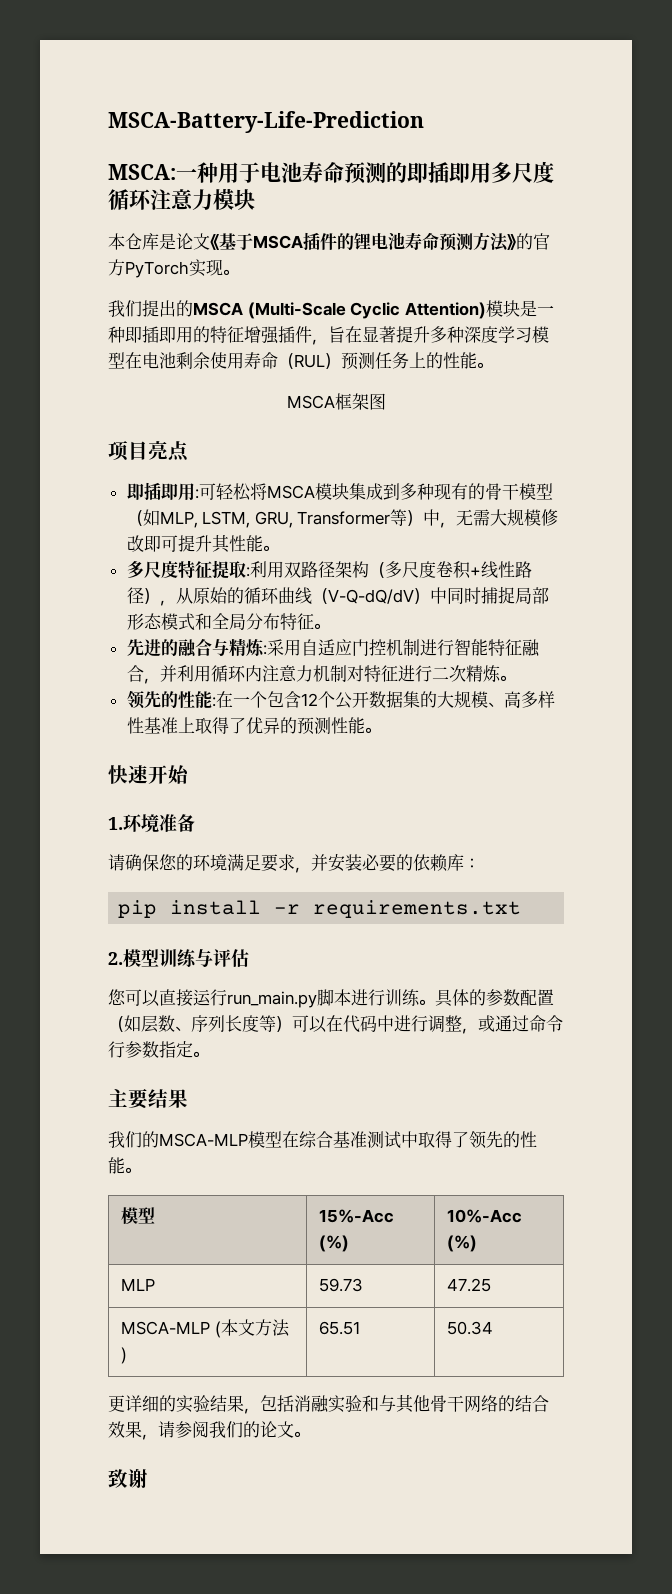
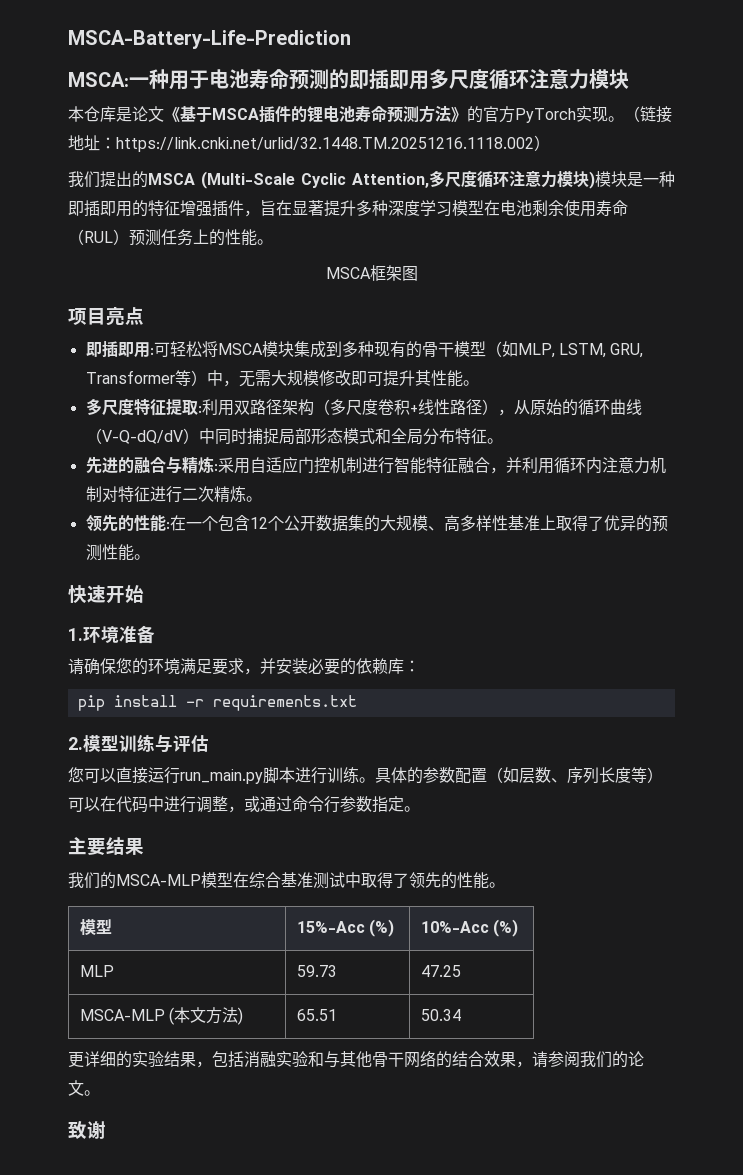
(239, 272) none -> [624,106,672,123] [68,135,550,152] （链接地址：https://link.cnki.net/urlid/32.1448.TM.20251216.1118.002）
[404,302,486,319] Attention) -> [352,170,595,189] Attention,多尺度循环注意力模块)

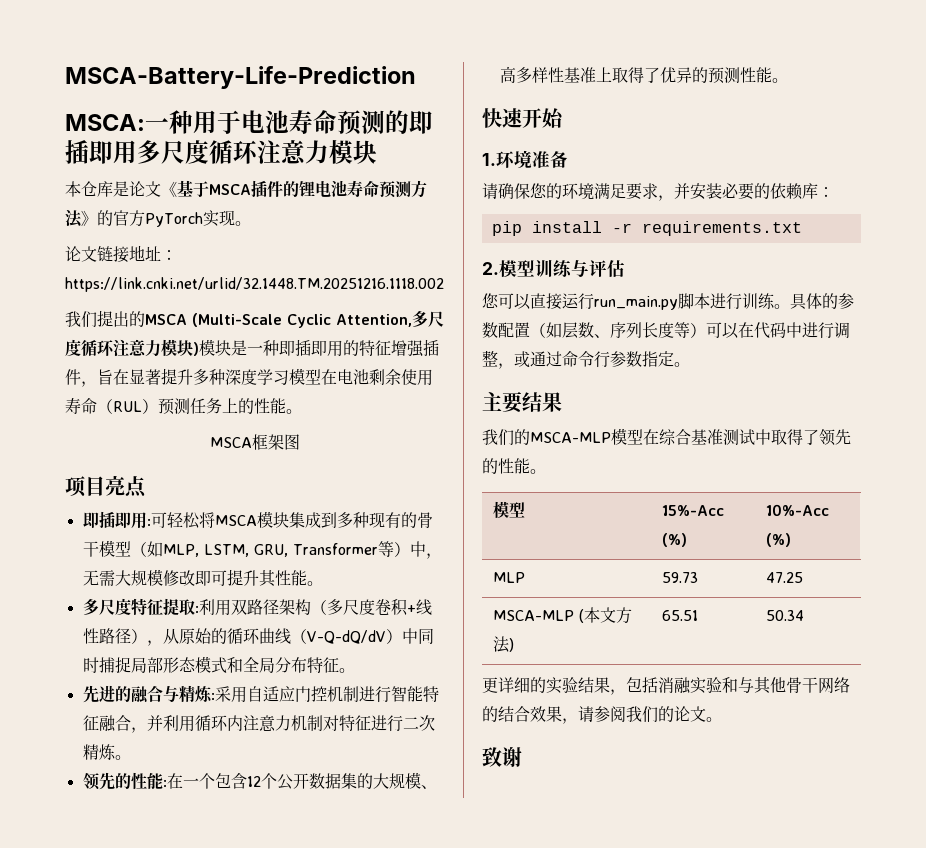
[624,106,640,122] （ -> [65,246,97,262] // 论文
[534,135,550,151] ） -> (444, 284) none

